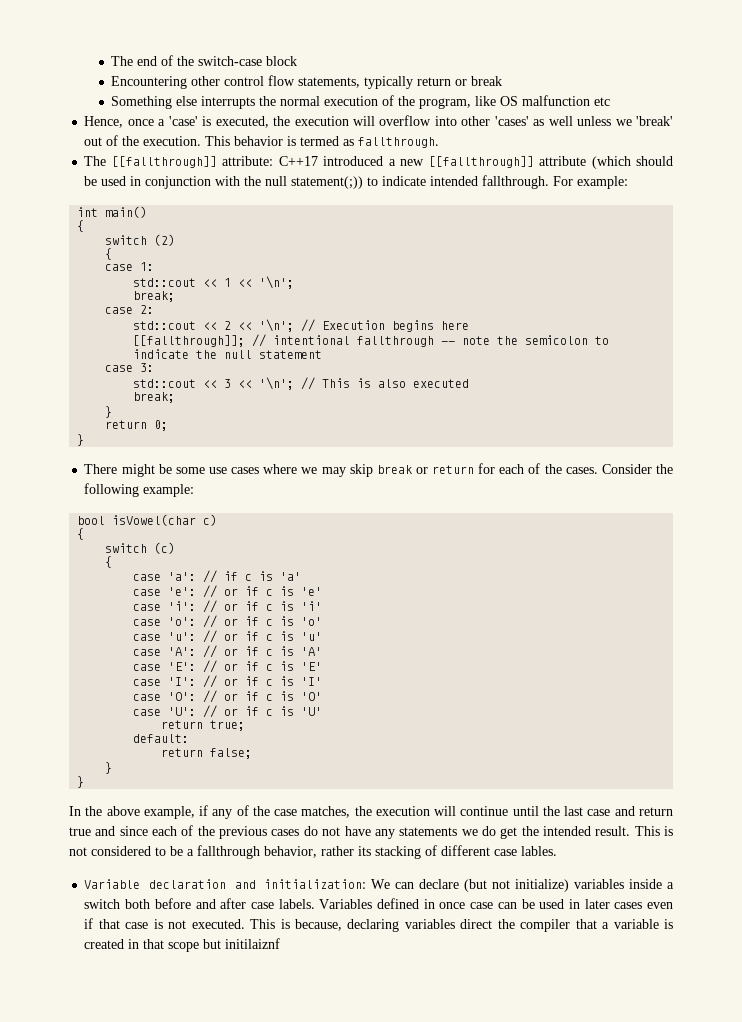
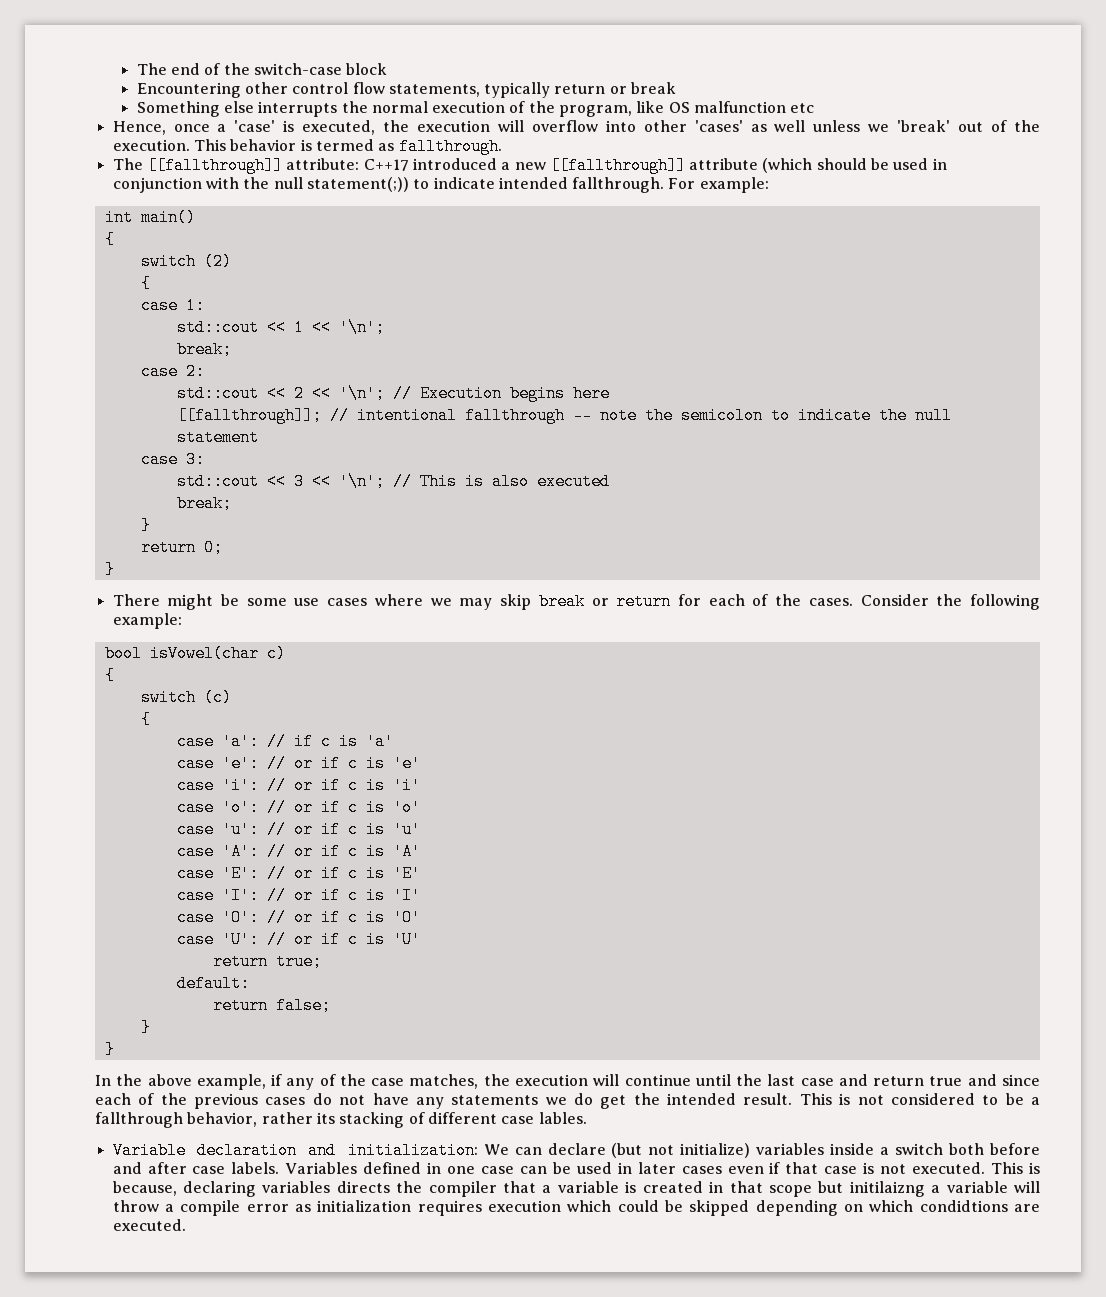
[439,902,466,909] once -> [447,1166,476,1174] one
[460,919,493,929] direct -> [336,1181,390,1193] directs
[225,938,281,949] initilaiznf -> [849,1181,1041,1197] [112,1200,1040,1216] [112,1219,186,1231] initilaizng a variable will throw a compile error as initialization requires execution which could be skipped depending on which condidtions are executed.

